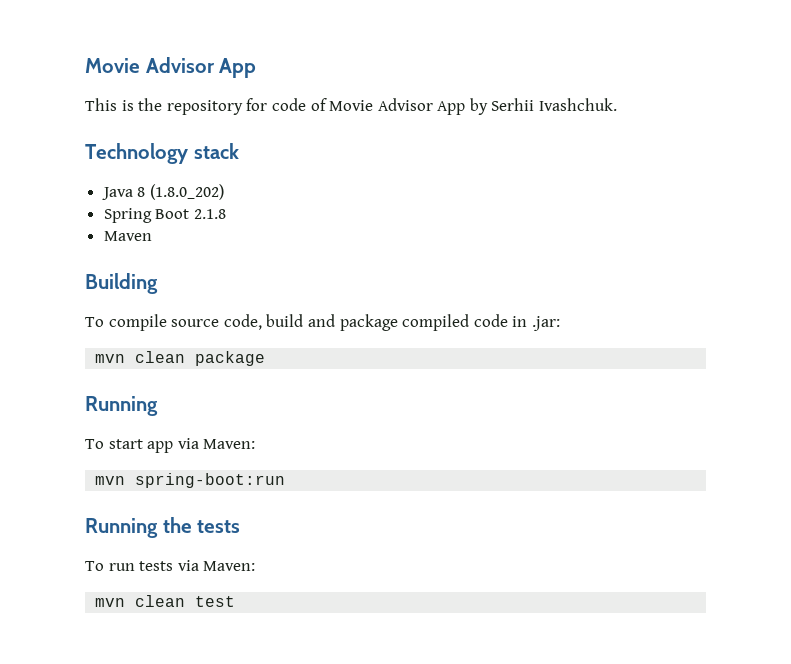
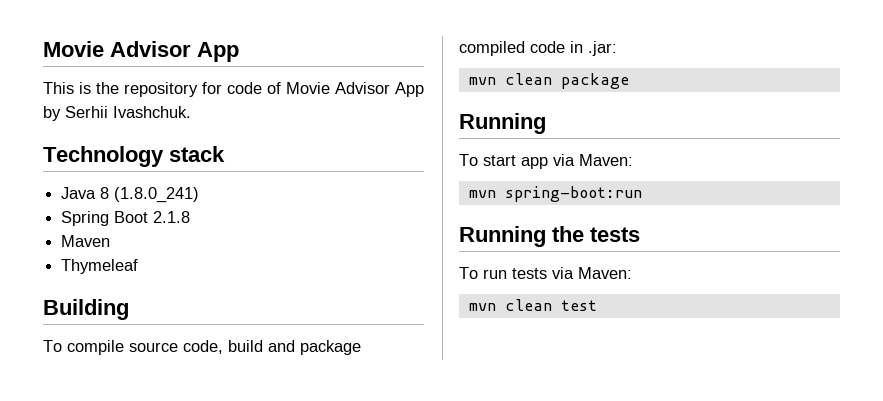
[149,184,224,200] (1.8.0_202) -> [114,187,200,203] (1.8.0_241)
(152, 236) none -> [61,259,139,274] // Thymeleaf

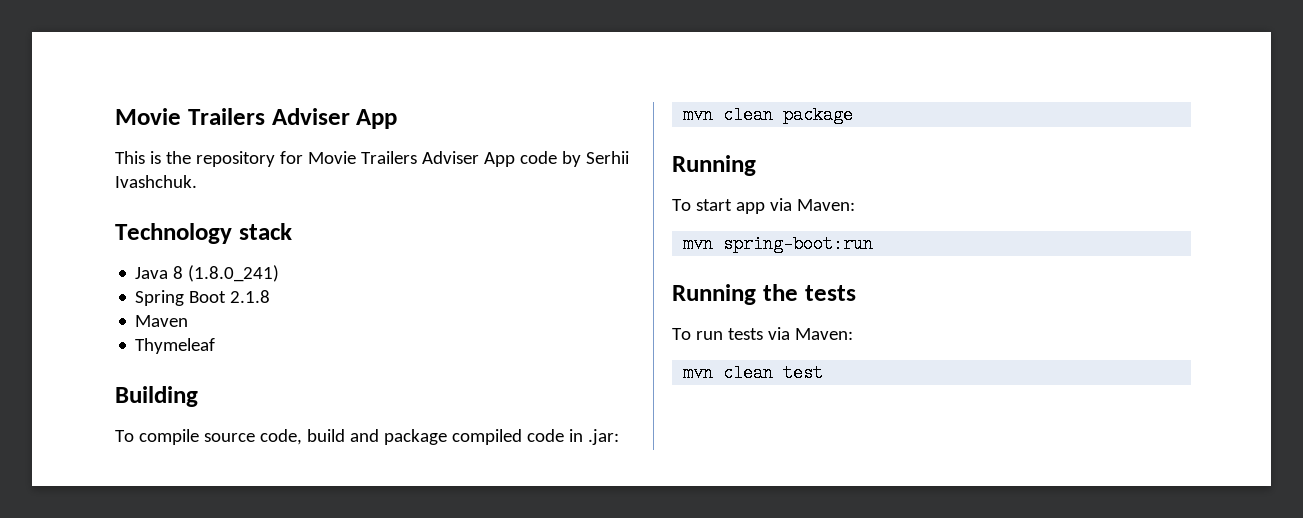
[43,41,191,57] Movie Advisor -> [115,108,350,125] Movie Trailers Adviser
[227,82,424,97] code of Movie Advisor App -> [307,151,557,167] Movie Trailers Adviser App code

